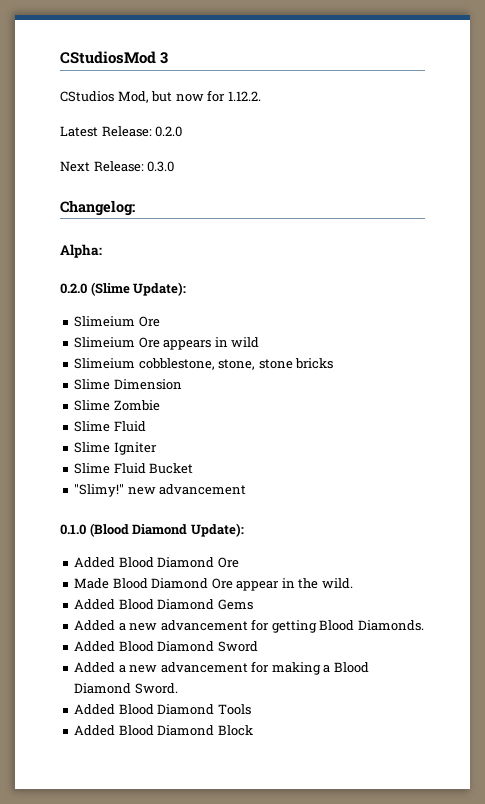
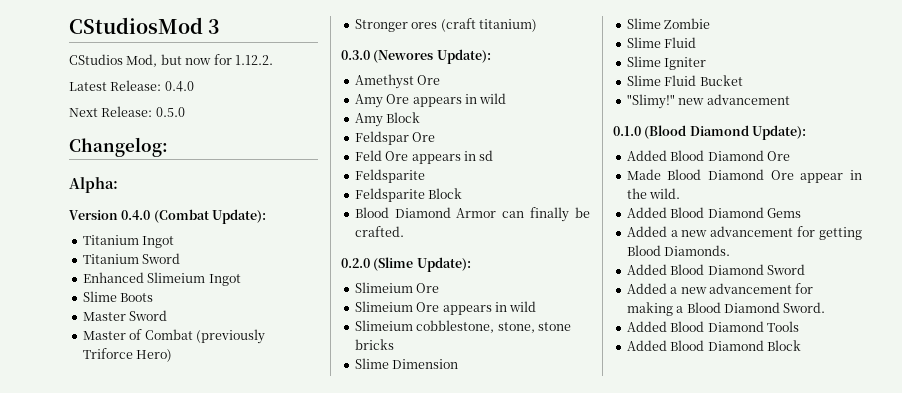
[155,126,183,137] 0.2.0 -> [164,81,194,92] 0.4.0
[147,161,175,172] 0.3.0 -> [155,107,185,117] 0.5.0
(102, 251) none -> [69,209,267,224] [82,235,175,248] [82,253,181,264] [82,272,241,286] [82,291,154,302] [82,310,168,321] [82,329,265,344] [82,348,173,362] [354,18,537,32] [341,49,491,64] [354,74,441,89] [354,93,507,108] [354,112,421,127] [354,131,436,145] [354,150,494,164] [354,169,425,183] [354,188,463,202] [354,207,590,222] [354,226,404,237] // Version 0.4.0 (Combat Update): // Titanium Ingot // Titanium Sword // Enhanced Slimeium Ingot // Slime Boots // Master Sword // Master of Combat (previously Triforce Hero) // Stronger ores (craft titanium) // 0.3.0 (Newores Update): // Amethyst Ore // Amy Ore appears in wild // Amy Block // Feldspar Ore // Feld Ore appears in sd // Feldsparite // Feldsparite Block // Blood Diamond Armor can finally be crafted.

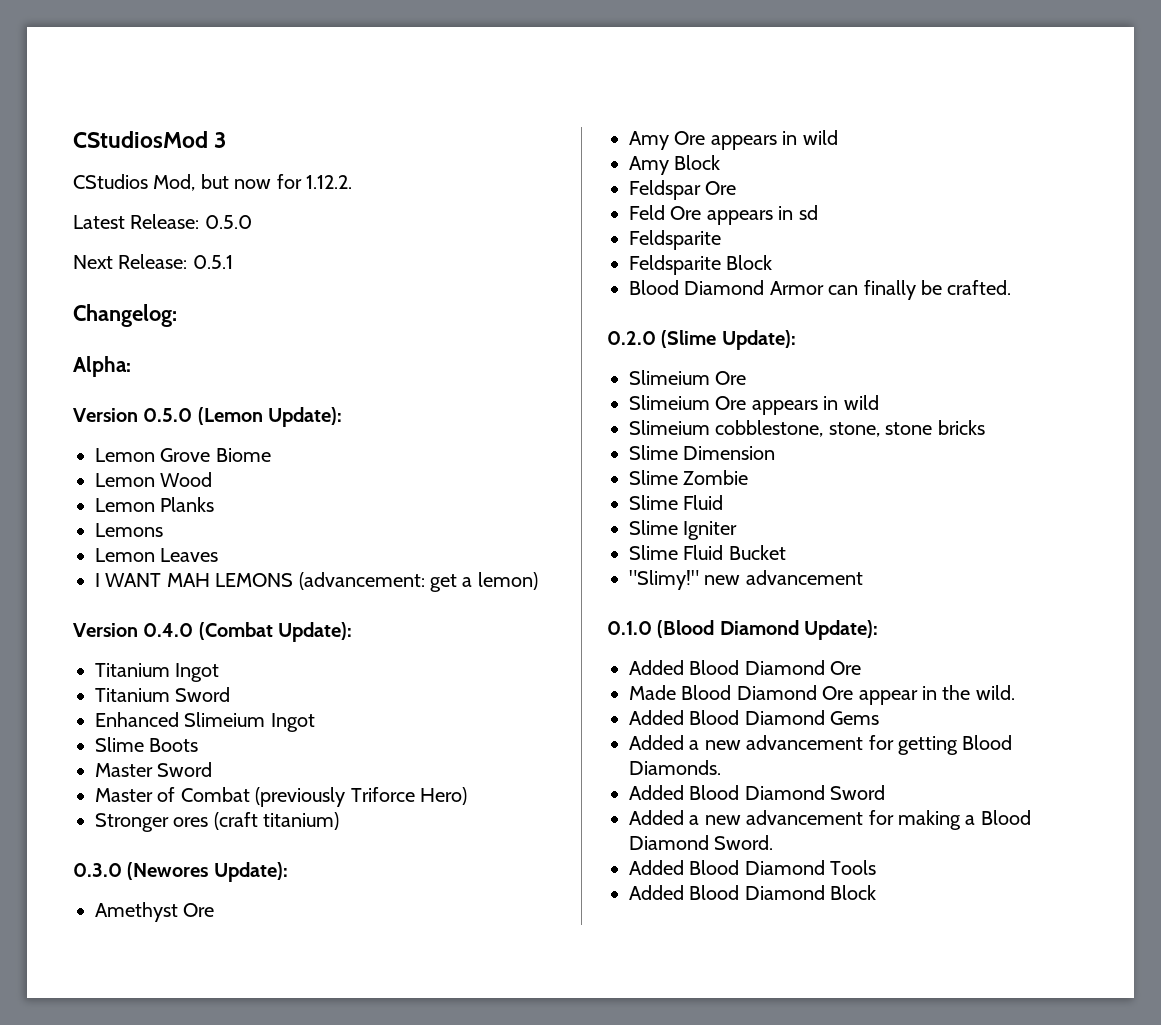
[164,81,194,92] 0.4.0 -> [204,215,252,229] 0.5.0
[155,107,185,117] 0.5.0 -> [192,255,233,269] 0.5.1
(118, 185) none -> [73,407,343,427] [95,448,271,462] [95,472,213,487] [95,497,215,512] [95,523,163,537] [95,548,219,562] [95,572,538,592] // Version 0.5.0 (Lemon Update): // Lemon Grove Biome // Lemon Wood // Lemon Planks // Lemons // Lemon Leaves // I WANT MAH LEMONS (advancement: get a lemon)

